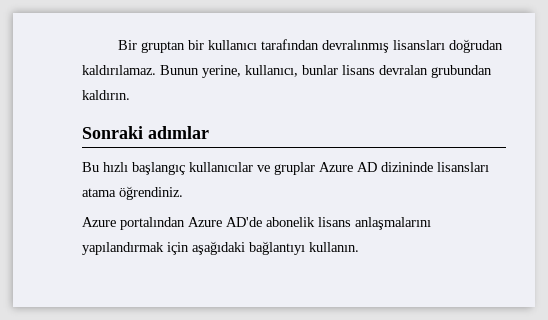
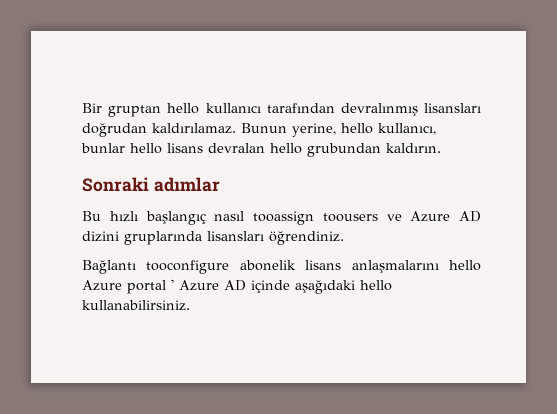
[187,40,204,50] bir -> [167,103,200,114] hello
(241, 71) none -> [341,123,373,134] hello
(338, 70) none -> [130,143,162,154] hello
(428, 70) none -> [270,143,302,154] hello
[189,162,489,175] [82,186,183,200] [82,217,431,230] [82,241,359,255] kullanıcılar ve gruplar Azure AD dizininde lisansları atama öğrendiniz. // Azure portalından Azure AD'de abonelik lisans anlaşmalarını yapılandırmak için aşağıdaki bağlantıyı kullanın. -> [214,211,481,225] [82,231,344,245] [82,260,481,274] [82,279,392,294] [82,300,190,311] nasıl tooassign toousers ve Azure AD dizini gruplarında lisansları öğrendiniz. // Bağlantı tooconfigure abonelik lisans anlaşmalarını hello Azure portal ' Azure AD içinde aşağıdaki hello kullanabilirsiniz.

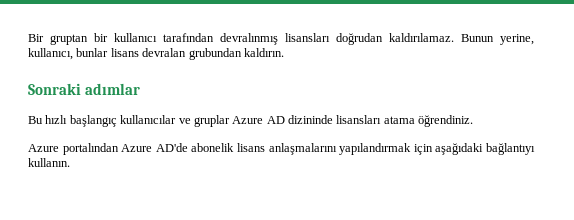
[167,103,200,114] hello -> [94,33,108,42] bir
[341,123,373,134] hello -> (534, 39) none
[130,143,162,154] hello -> (109, 52) none
[270,143,302,154] hello -> (187, 52) none
[214,211,481,225] [82,231,344,245] [82,260,481,274] [82,279,392,294] [82,300,190,311] nasıl tooassign toousers ve Azure AD dizini gruplarında lisansları öğrendiniz. // Bağlantı tooconfigure abonelik lisans anlaşmalarını hello Azure portal ' Azure AD içinde aşağıdaki hello kullanabilirsiniz. -> [120,115,474,127] [28,143,535,155] [28,158,70,167] kullanıcılar ve gruplar Azure AD dizininde lisansları atama öğrendiniz. // Azure portalından Azure AD'de abonelik lisans anlaşmalarını yapılandırmak için aşağıdaki bağlantıyı kullanın.

